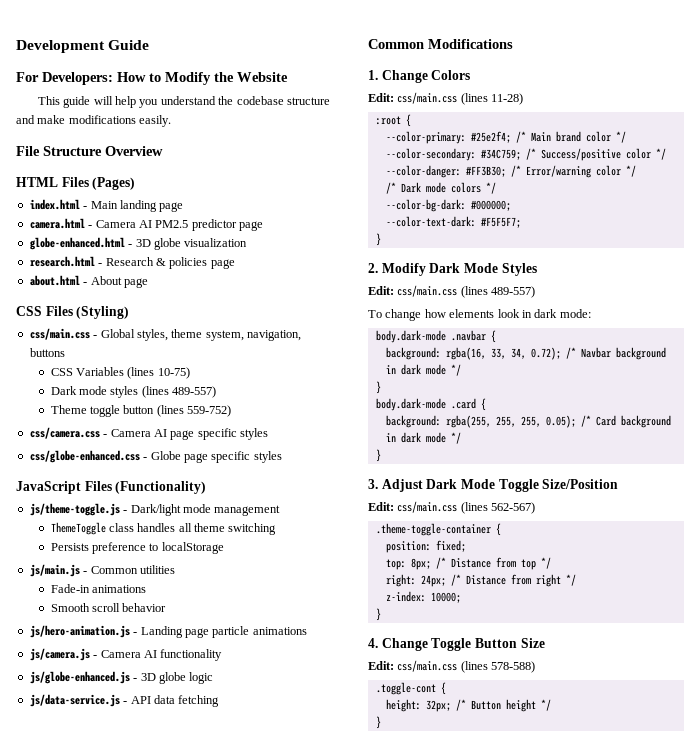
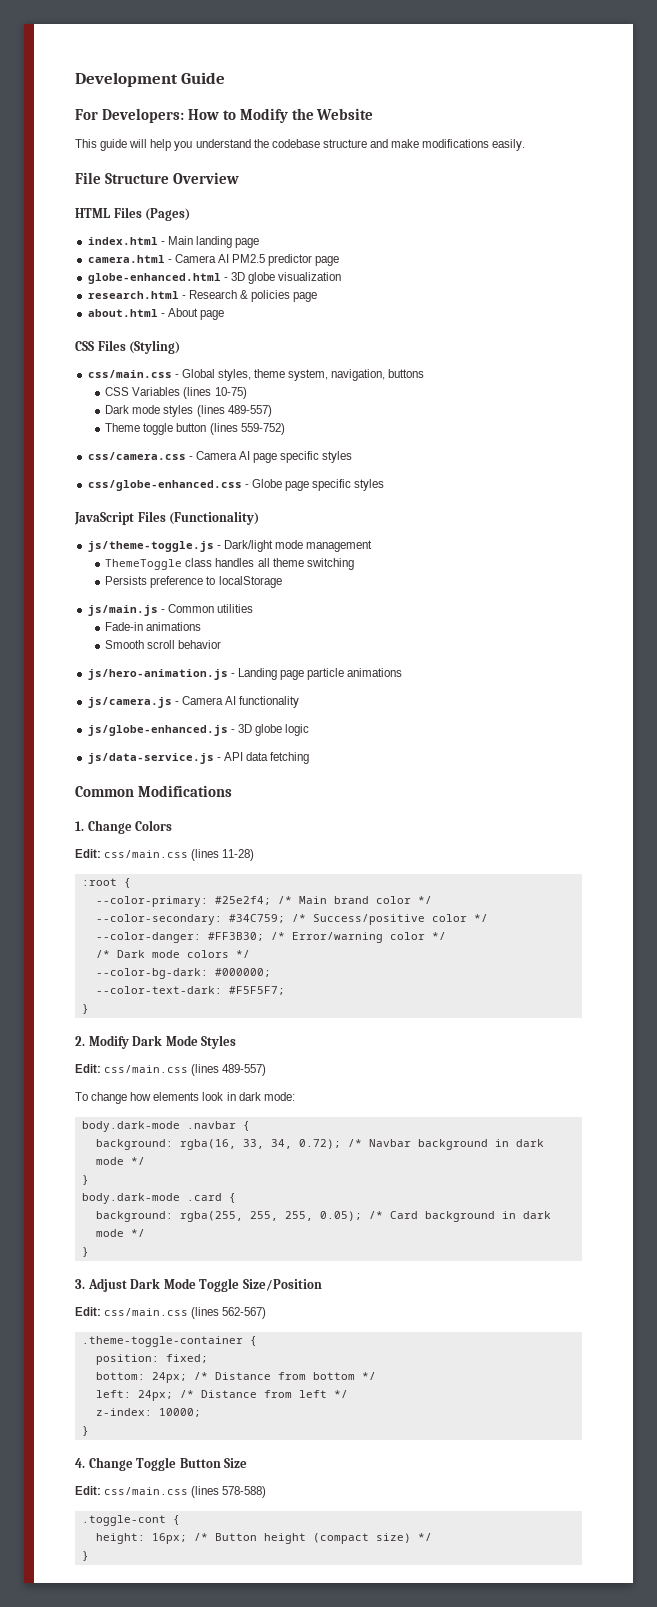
[385,557,551,570] [385,574,561,587] top: 8px; /* Distance from top */ // right: 24px; /* Distance from right -> [95,1372,376,1383] [95,1390,327,1401] bottom: 24px; /* Distance from bottom */ // left: 24px; /* Distance from left
[425,700,451,712] 32px; -> [151,1533,187,1544] 16px;
(536, 705) none -> [312,1533,411,1544] (compact size)

